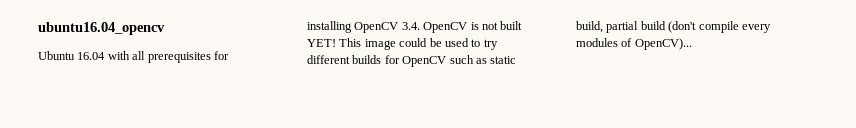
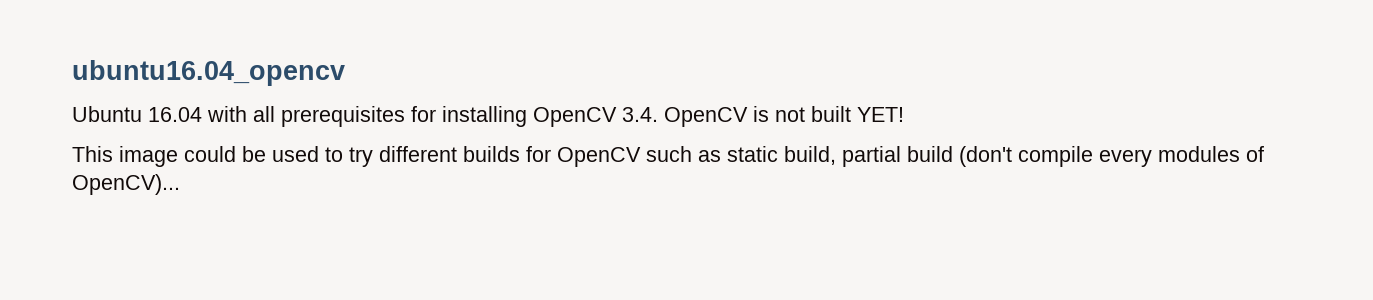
(336, 43) none -> (904, 114) //

